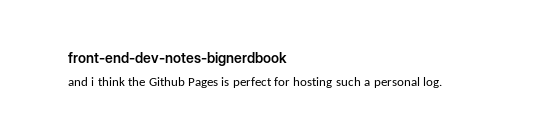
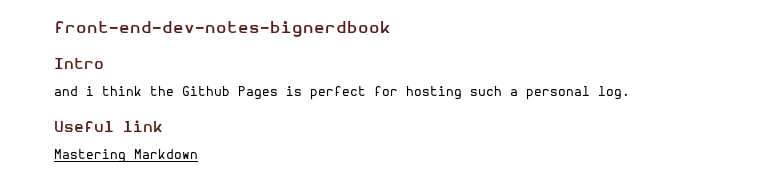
(287, 59) none -> [54,58,104,69] // Intro
(442, 82) none -> [54,120,163,132] [54,149,198,163] // Useful link // Mastering Markdown

